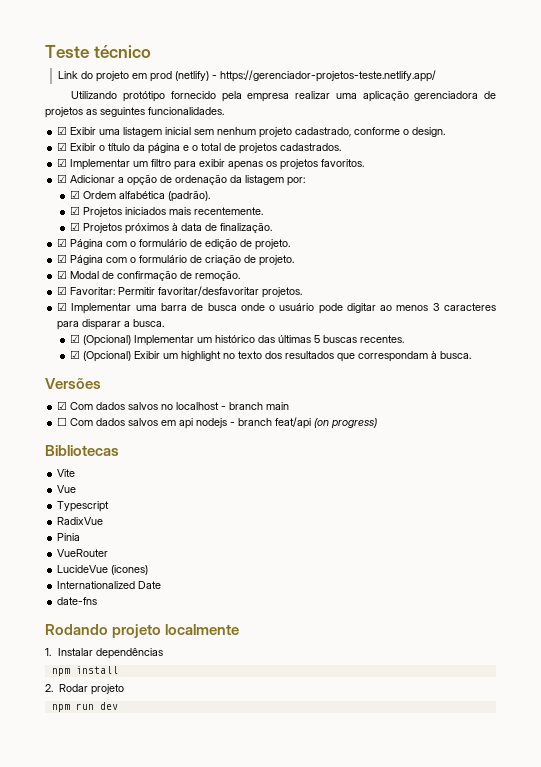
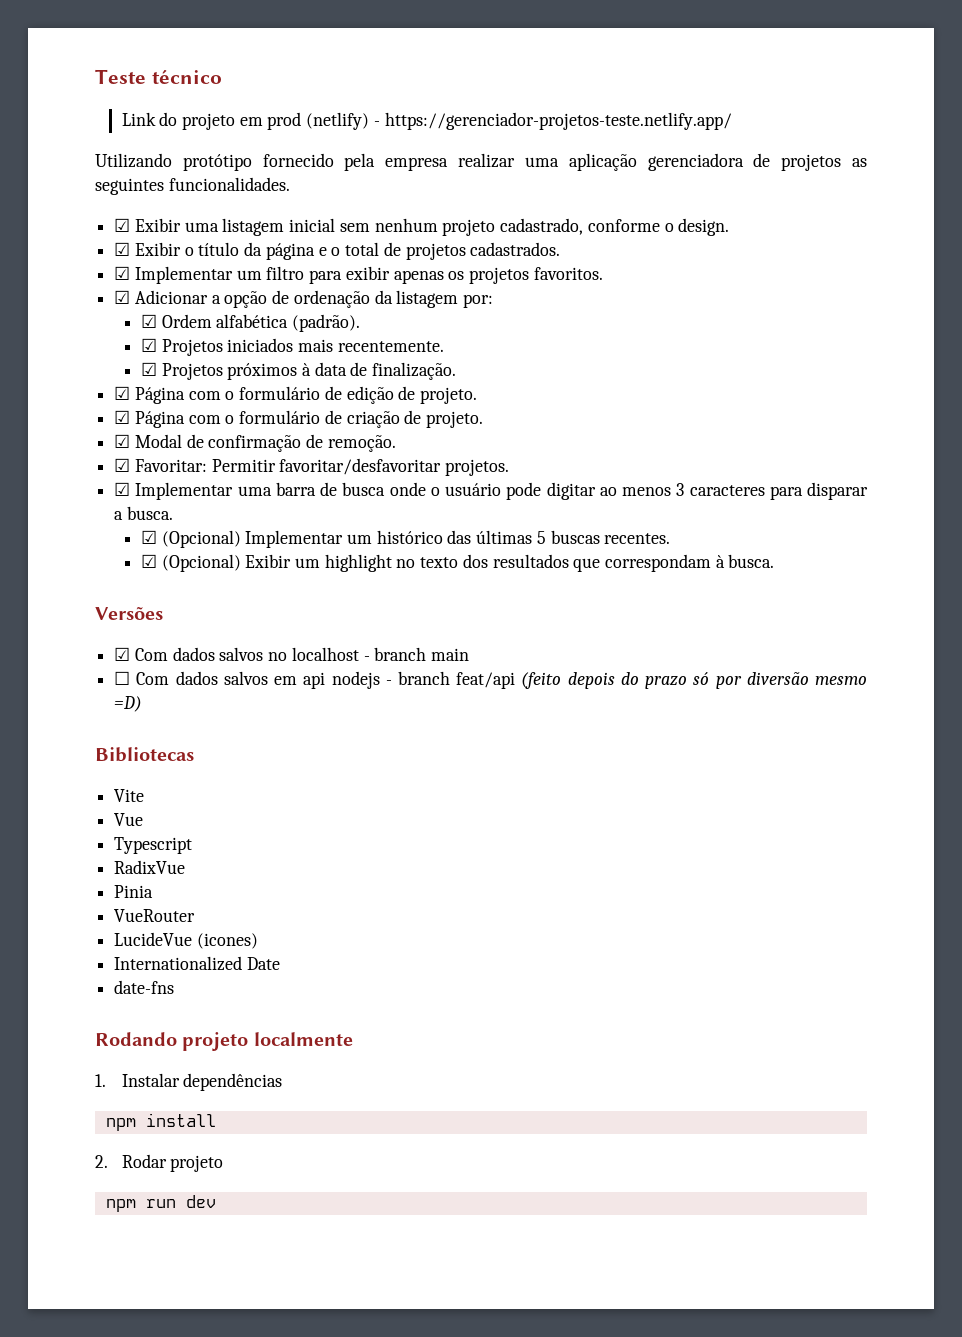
[314,418,378,429] (on progress) -> [521,671,868,689] [114,696,143,712] (feito depois do prazo só por diversão mesmo =D)

